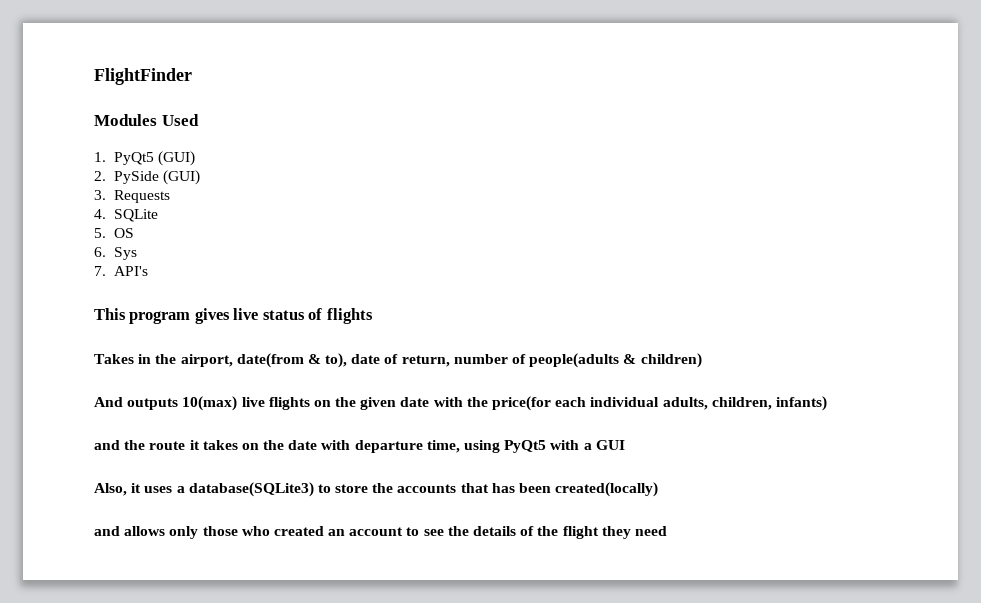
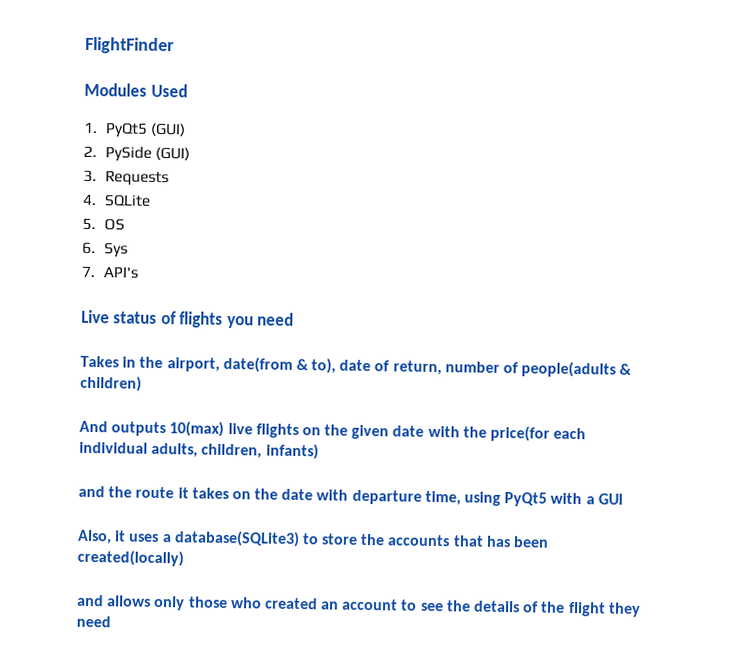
[94,308,259,324] This program gives live -> [81,309,110,324] Live
(373, 316) none -> [226,312,295,329] you need

